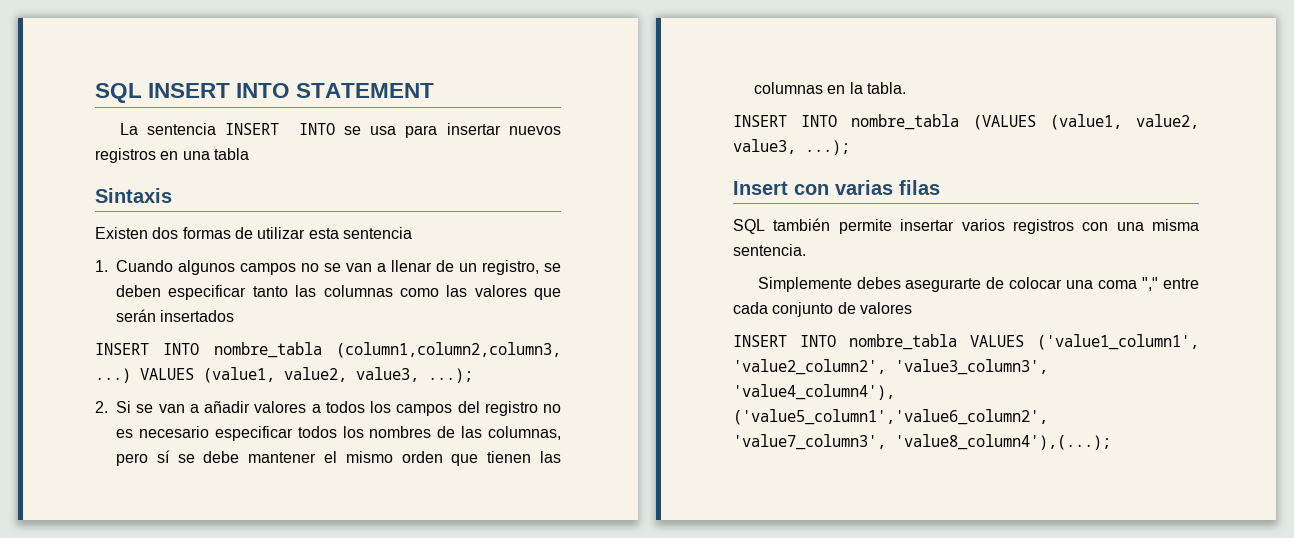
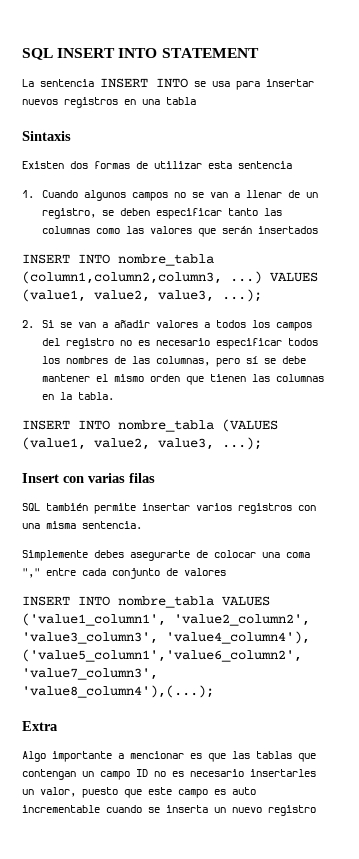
(1111, 442) none -> [22,721,58,731] [22,751,316,762] [22,769,316,780] [22,787,256,798] [22,805,316,816] // Extra // Algo importante a mencionar es que las tablas que contengan un campo ID no es necesario insertarles un valor, puesto que este campo es auto incrementable cuando se inserta un nuevo registro

